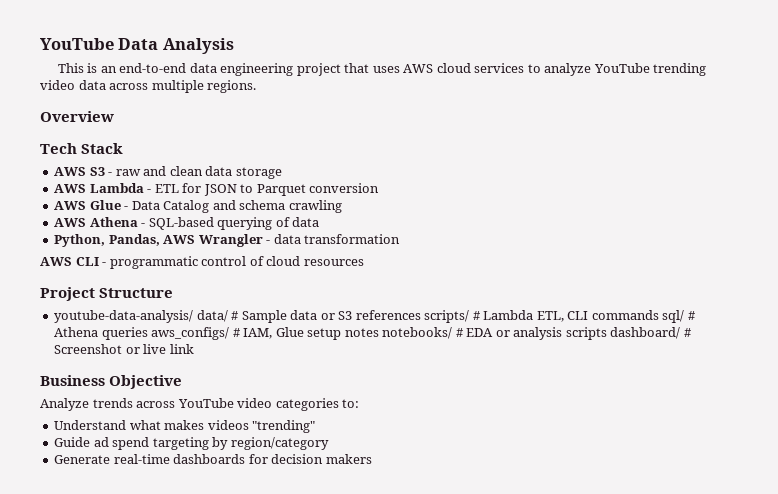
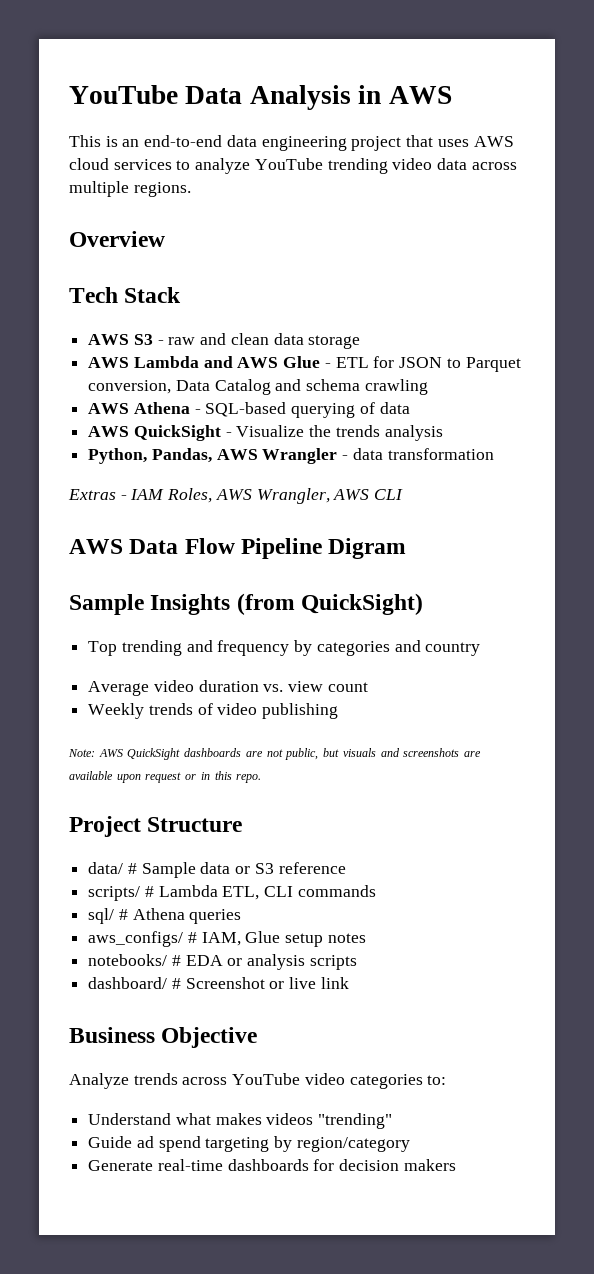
(234, 46) none -> [358,85,452,104] in AWS
(144, 188) none -> [203,356,321,368] and AWS Glue
[309,183,380,193] [54,200,129,210] conversion // AWS Glue - -> [88,380,172,394] conversion,
(320, 222) none -> [88,425,443,441] // AWS QuickSight - Visualize the trends analysis
[40,256,364,269] AWS CLI - programmatic control of cloud resources -> [68,488,404,504] [69,538,407,559] [69,593,424,615] [88,640,481,656] [88,680,368,696] [88,703,339,719] [68,748,481,760] [69,771,262,783] Extras - IAM Roles, AWS Wrangler, AWS CLI // AWS Data Flow Pipeline Digram // Sample Insights (from QuickSight) // Top trending and frequency by categories and country // Average video duration vs. view count // Weekly trends of video publishing // Note: AWS QuickSight dashboards are not public, but visuals and screenshots are available upon request or in this repo.
[54,310,194,323] youtube-data-analysis/ -> (243, 824) none
[355,310,421,320] references -> [278,862,346,874] reference //
(659, 315) none -> (376, 891) //
(148, 333) none -> (242, 916) //
(379, 332) none -> (366, 938) //
(607, 333) none -> (357, 962) //

